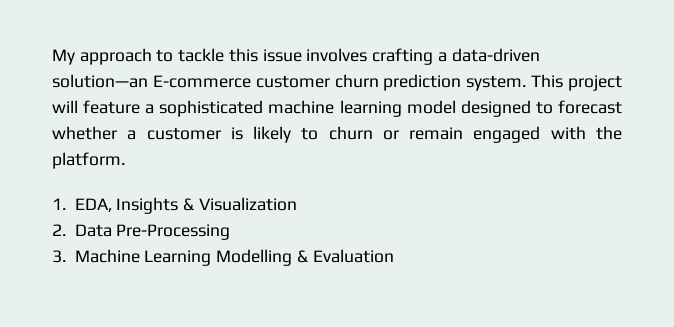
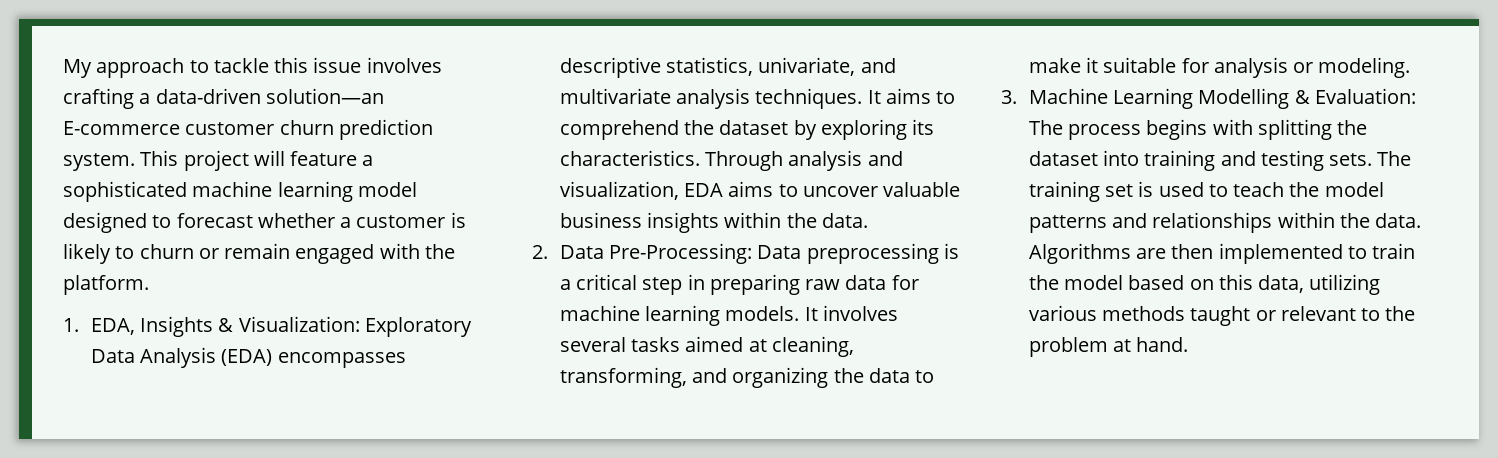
[198,197,297,211] [52,224,231,240] Visualization // 2. Data Pre-Processing -> [238,316,472,337] [90,347,406,368] [559,57,896,78] [559,88,956,109] [559,119,935,140] [559,150,903,171] [559,181,961,200] [559,212,868,233] [532,243,959,264] [559,274,919,295] [559,305,898,326] [559,336,854,357] [559,367,935,388] [1028,57,1411,78] Visualization: Exploratory Data Analysis (EDA) encompasses descriptive statistics, univariate, and multivariate analysis techniques. It aims to comprehend the dataset by exploring its characteristics. Through analysis and visualization, EDA aims to uncover valuable business insights within the data. // 2. Data Pre-Processing: Data preprocessing is a critical step in preparing raw data for machine learning models. It involves several tasks aimed at cleaning, transforming, and organizing the data to make it suitable for analysis or modeling.
[312,249,394,263] Evaluation -> [1314,88,1416,104] [1028,119,1368,140] [1028,150,1412,171] [1028,181,1384,202] [1028,212,1422,233] [1028,243,1416,264] [1028,274,1381,295] [1028,305,1416,326] [1028,337,1189,357] Evaluation: The process begins with splitting the dataset into training and testing sets. The training set is used to teach the model patterns and relationships within the data. Algorithms are then implemented to train the model based on this data, utilizing various methods taught or relevant to the problem at hand.

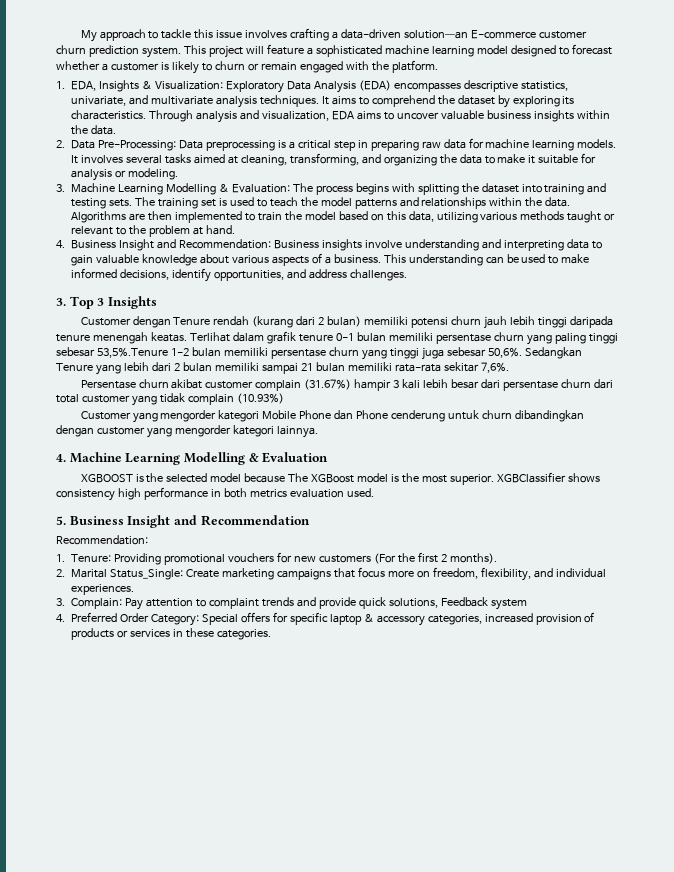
(1189, 344) none -> [56,239,602,251] [70,253,590,266] [70,268,407,282] [56,296,157,309] [80,316,614,329] [56,331,618,345] [56,347,582,360] [56,362,509,375] [80,379,614,391] [56,393,284,406] [80,410,585,423] [56,425,318,438] [56,452,329,465] [80,472,601,485] [56,487,374,501] [56,515,310,528] [56,535,148,545] [56,552,497,565] [56,567,606,581] [70,584,134,595] [56,597,527,610] [56,612,595,626] [70,628,271,640] // 4. Business Insight and Recommendation: Business insights involve understanding and interpreting data to gain valuable knowledge about various aspects of a business. This understanding can be used to make informed decisions, identify opportunities, and address challenges. // 3. Top 3 Insights // Customer dengan Tenure rendah (kurang dari 2 bulan) memiliki potensi churn jauh lebih tinggi daripada tenure menengah keatas. Terlihat dalam grafik tenure 0-1 bulan memiliki persentase churn yang paling tinggi sebesar 53,5%.Tenure 1-2 bulan memiliki persentase churn yang tinggi juga sebesar 50,6%. Sedangkan Tenure yang lebih dari 2 bulan memiliki sampai 21 bulan memiliki rata-rata sekitar 7,6%. // Persentase churn akibat customer complain (31.67%) hampir 3 kali lebih besar dari persentase churn dari total customer yang tidak complain (10.93%) // Customer yang mengorder kategori Mobile Phone dan Phone cenderung untuk churn dibandingkan dengan customer yang mengorder kategori lainnya. // 4. Machine Learning Modelling & Evaluation // XGBOOST is the selected model because The XGBoost model is the most superior. XGBClassifier shows consistency high performance in both metrics evaluation used. // 5. Business Insight and Recommendation // Recommendation: // 1. Tenure: Providing promotional vouchers for new customers (For the first 2 months). // 2. Marital Status_Single: Create marketing campaigns that focus more on freedom, flexibility, and individual experiences. // 3. Complain: Pay attention to complaint trends and provide quick solutions, Feedback system // 4. Preferred Order Category: Special offers for specific laptop & accessory categories, increased provision of products or services in these categories.

